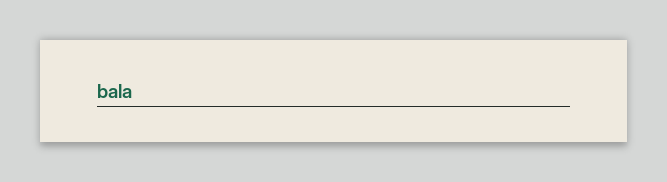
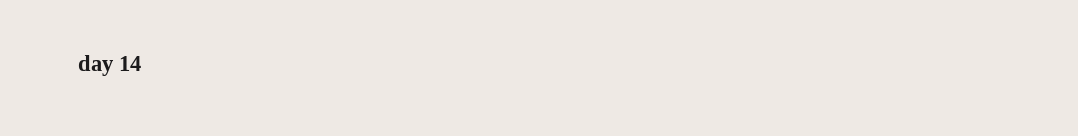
[97,84,132,98] bala -> [78,55,142,76] day 14

